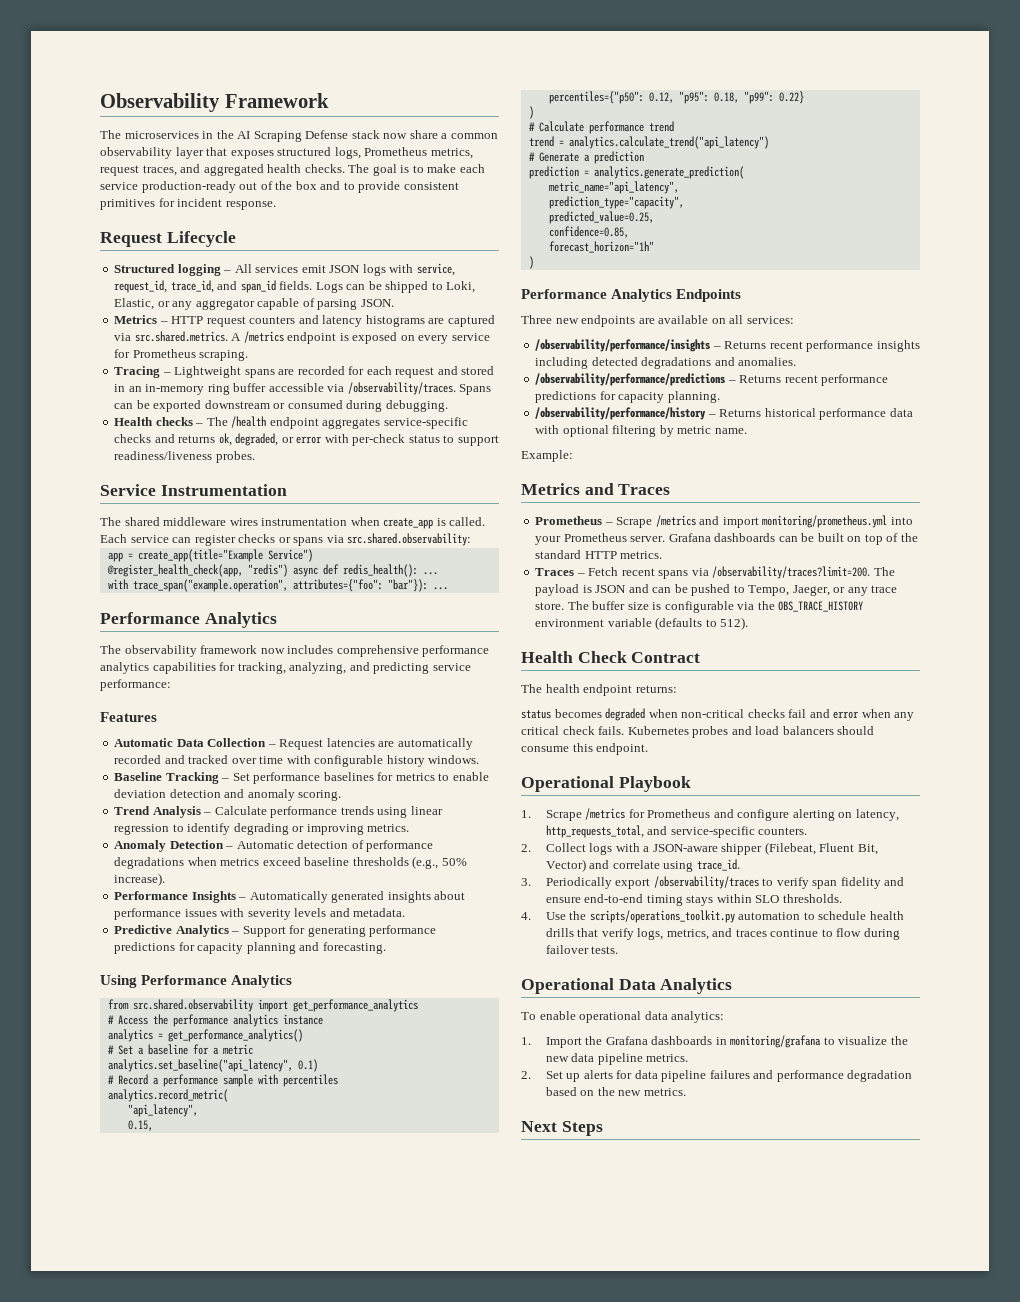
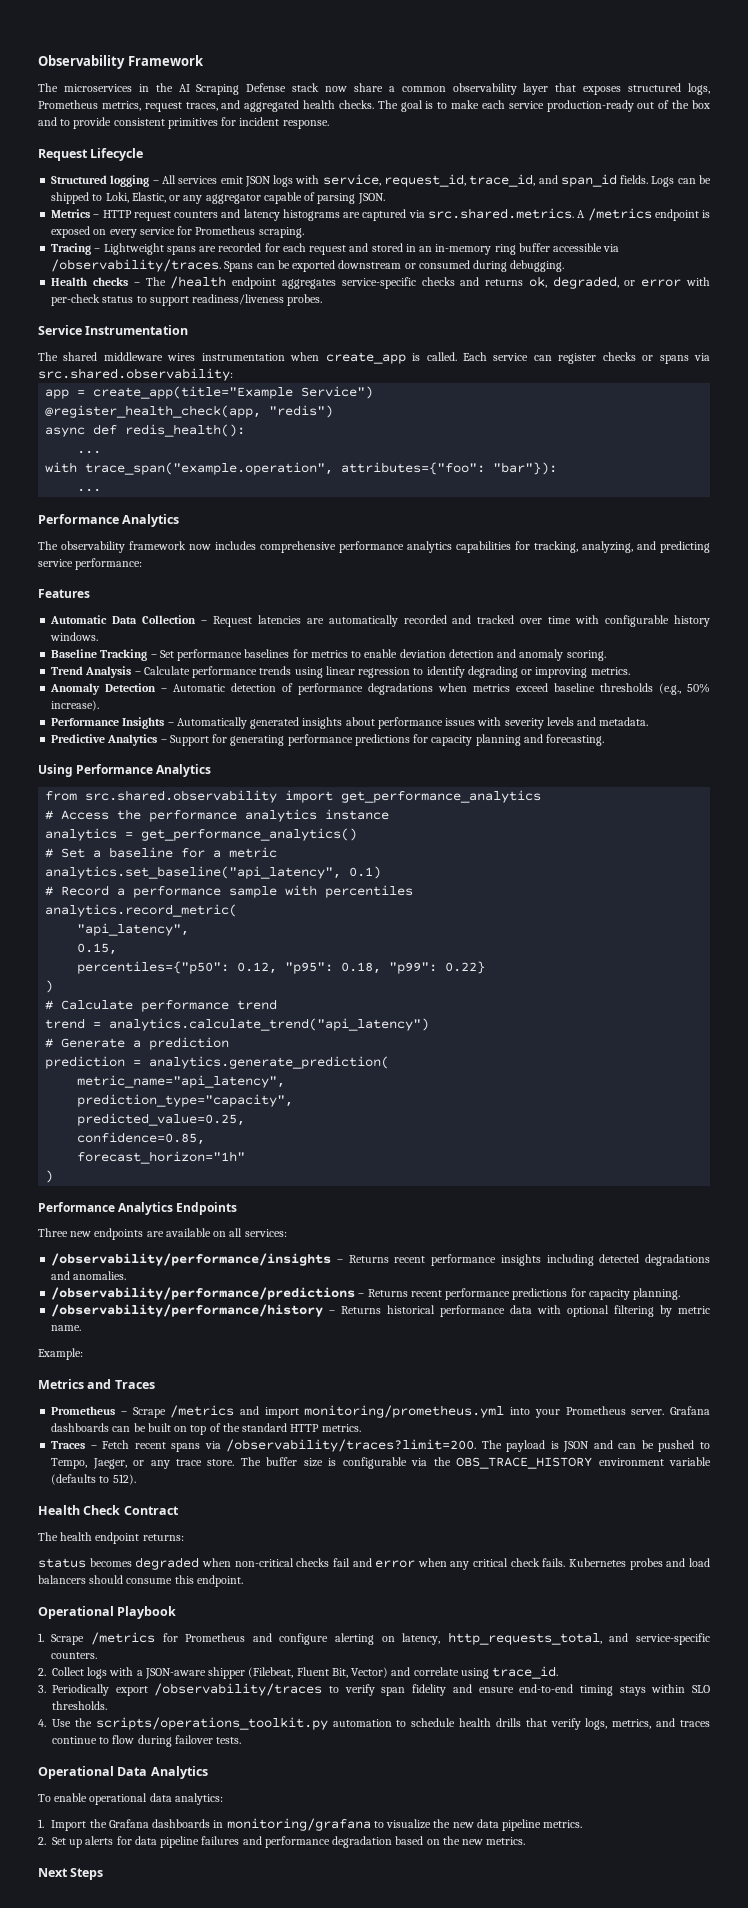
(288, 570) none -> (334, 411) //
(418, 570) none -> (246, 430) //
(428, 585) none -> (558, 468) //

